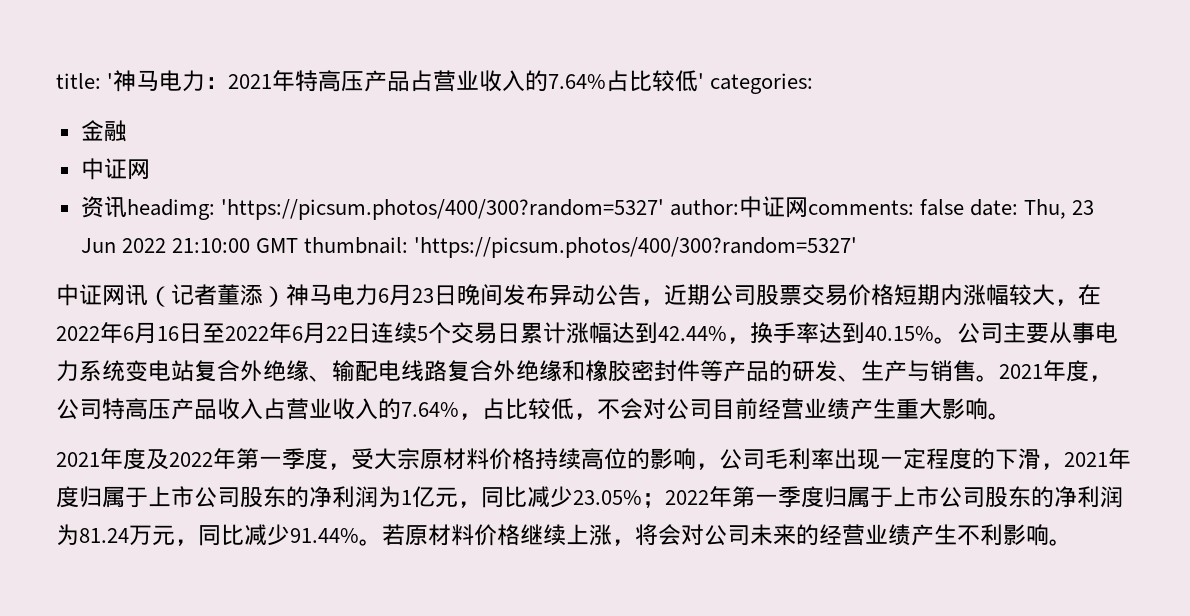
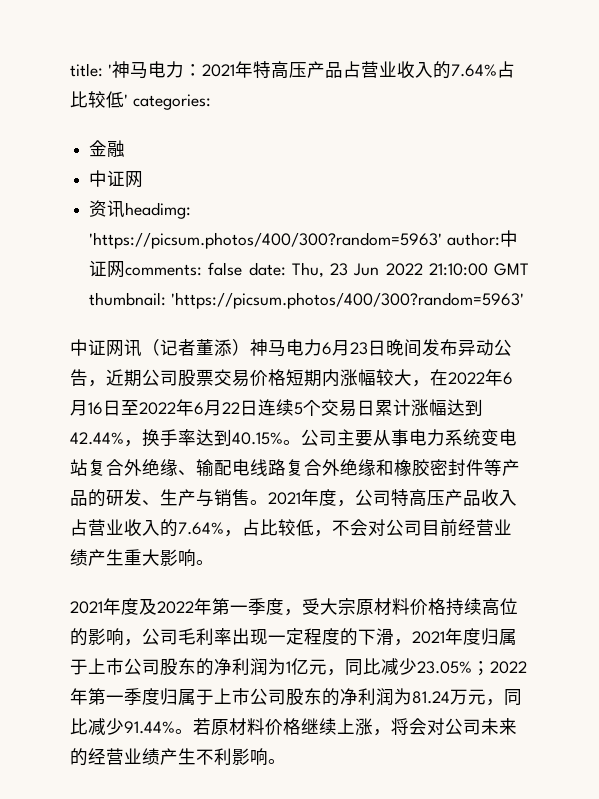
[220,199,664,220] 'https://picsum.photos/400/300?random=5327' -> [89,232,443,249] 'https://picsum.photos/400/300?random=5963'
[414,237,858,258] 'https://picsum.photos/400/300?random=5327' -> [170,292,524,309] 'https://picsum.photos/400/300?random=5963'

